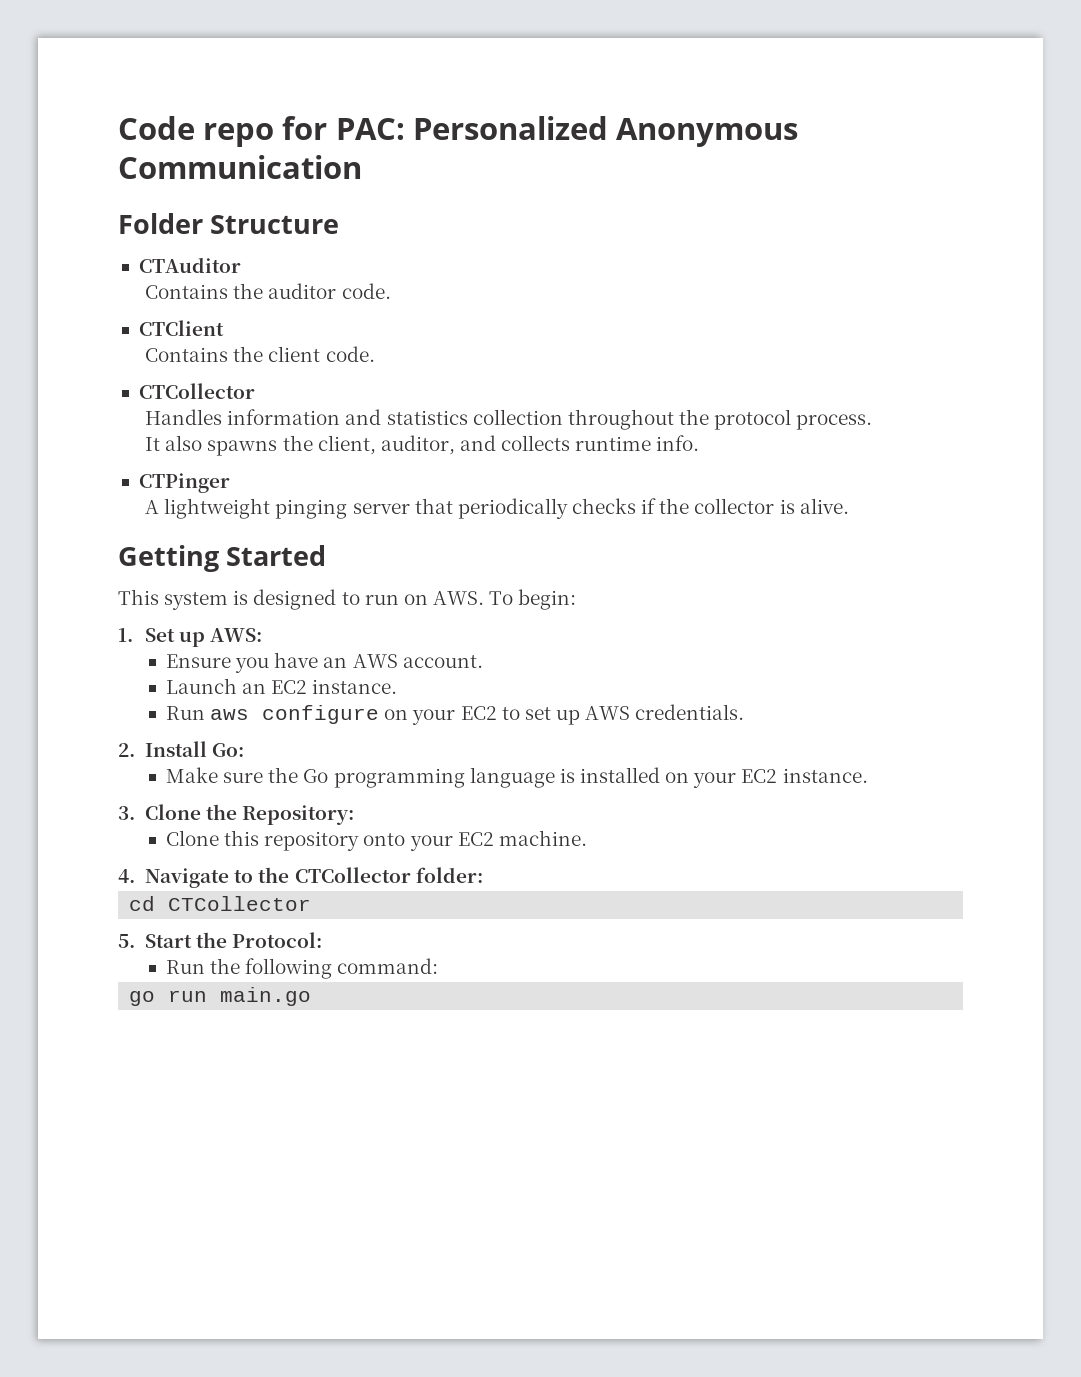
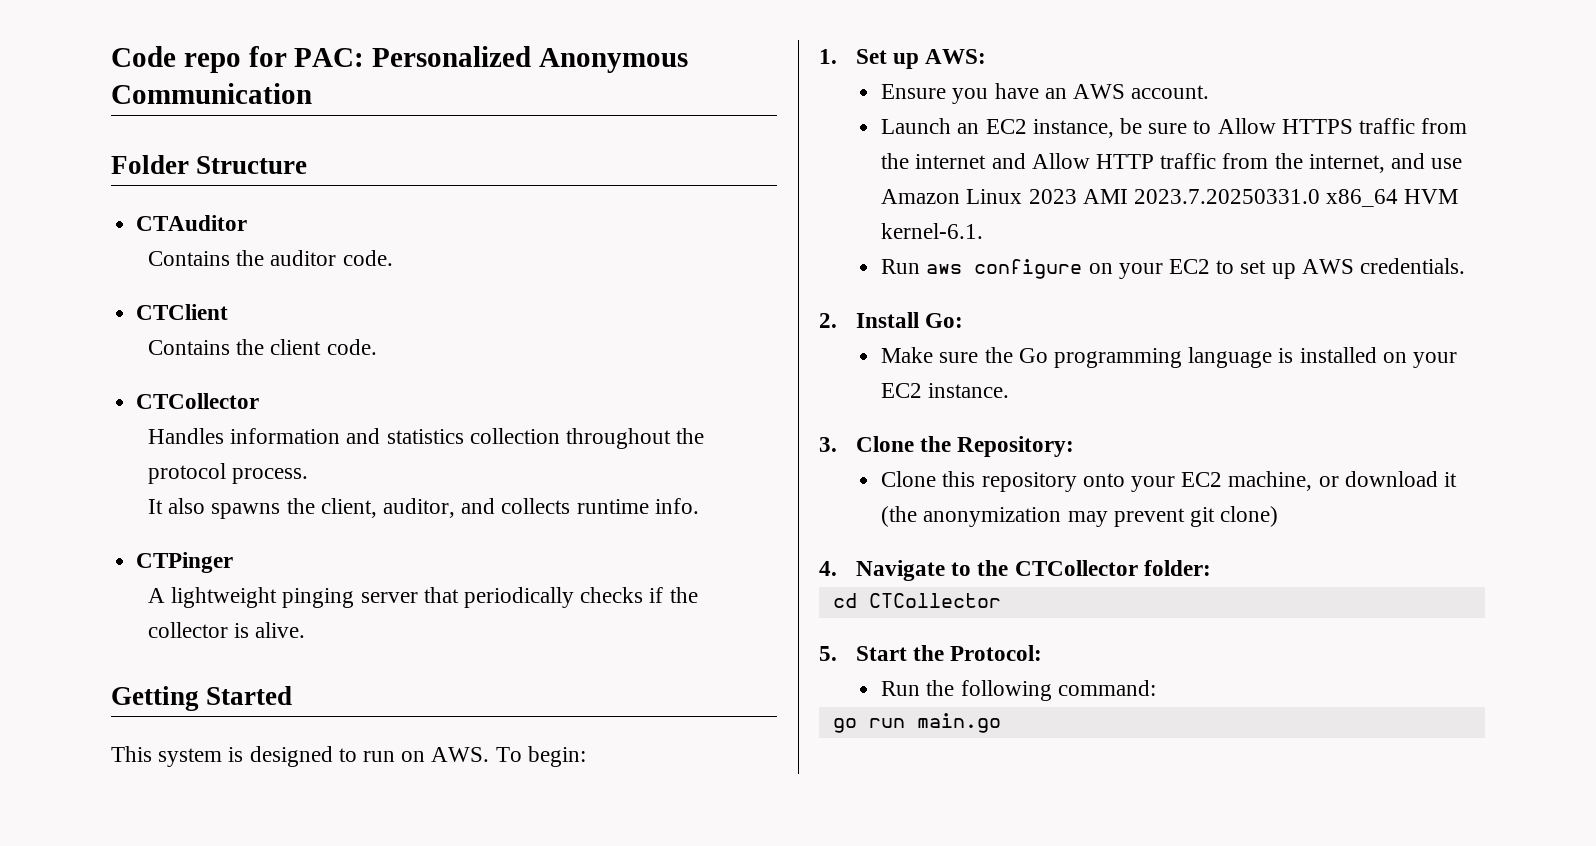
[312,679,398,694] instance. -> [1032,118,1468,138] [881,153,1463,173] [881,189,1459,207] [881,223,984,239] instance, be sure to Allow HTTPS traffic from the internet and Allow HTTP traffic from the internet, and use Amazon Linux 2023 AMI 2023.7.20250331.0 x86_64 HVM kernel-6.1.
[498,830,587,846] machine. -> [1228,471,1458,491] [881,506,1279,527] machine, or download it (the anonymization may prevent git clone)

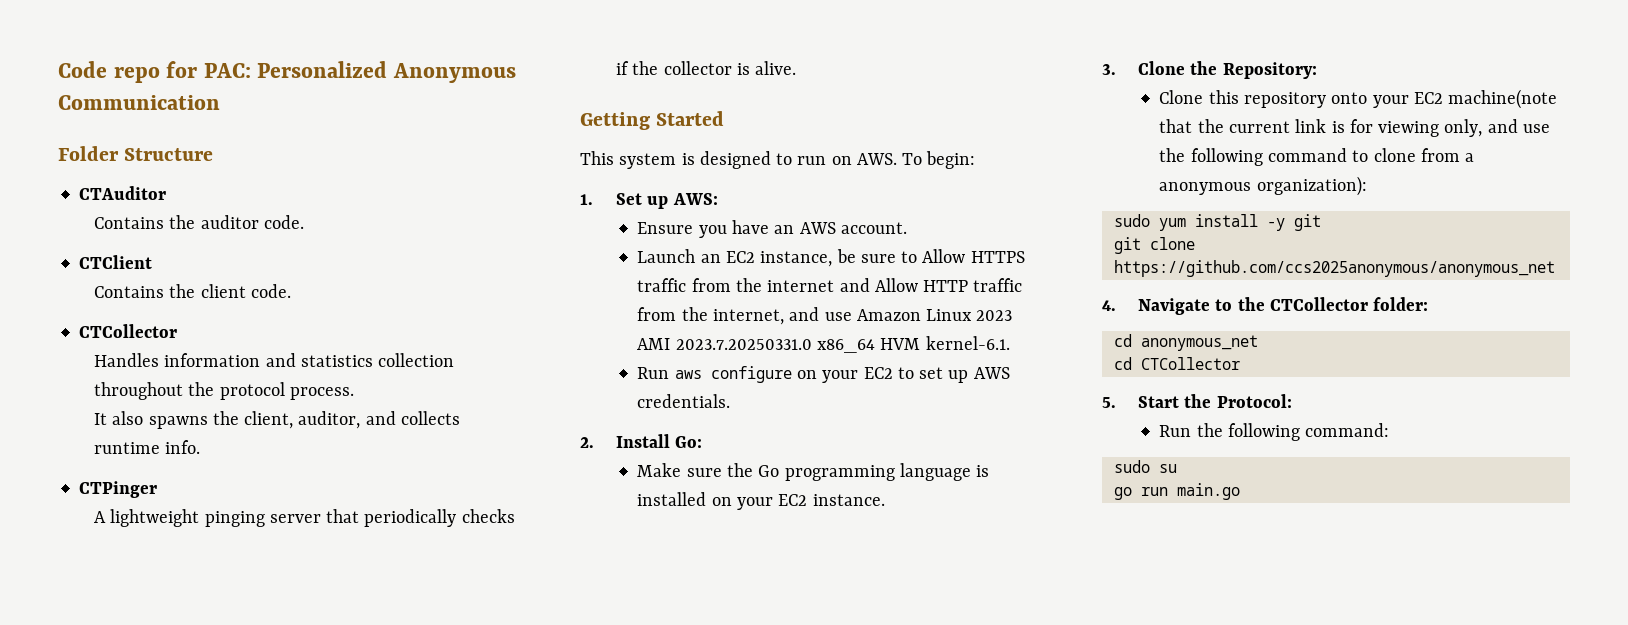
[1228,471,1458,491] [881,506,1279,527] machine, or download it (the anonymization may prevent git clone) -> [1448,89,1558,109] [1159,119,1550,137] [1159,148,1475,166] [1159,176,1367,196] [1113,214,1321,231] [1113,237,1195,254] [1113,260,1555,277] machine(note that the current link is for viewing only, and use the following command to clone from a anonymous organization): // sudo yum install -y git // git clone https://github.com/ccs2025anonymous/anonymous_net
(1211, 568) none -> [1113,334,1258,351] // cd anonymous_net
(1156, 688) none -> [1113,460,1177,473] // sudo su

